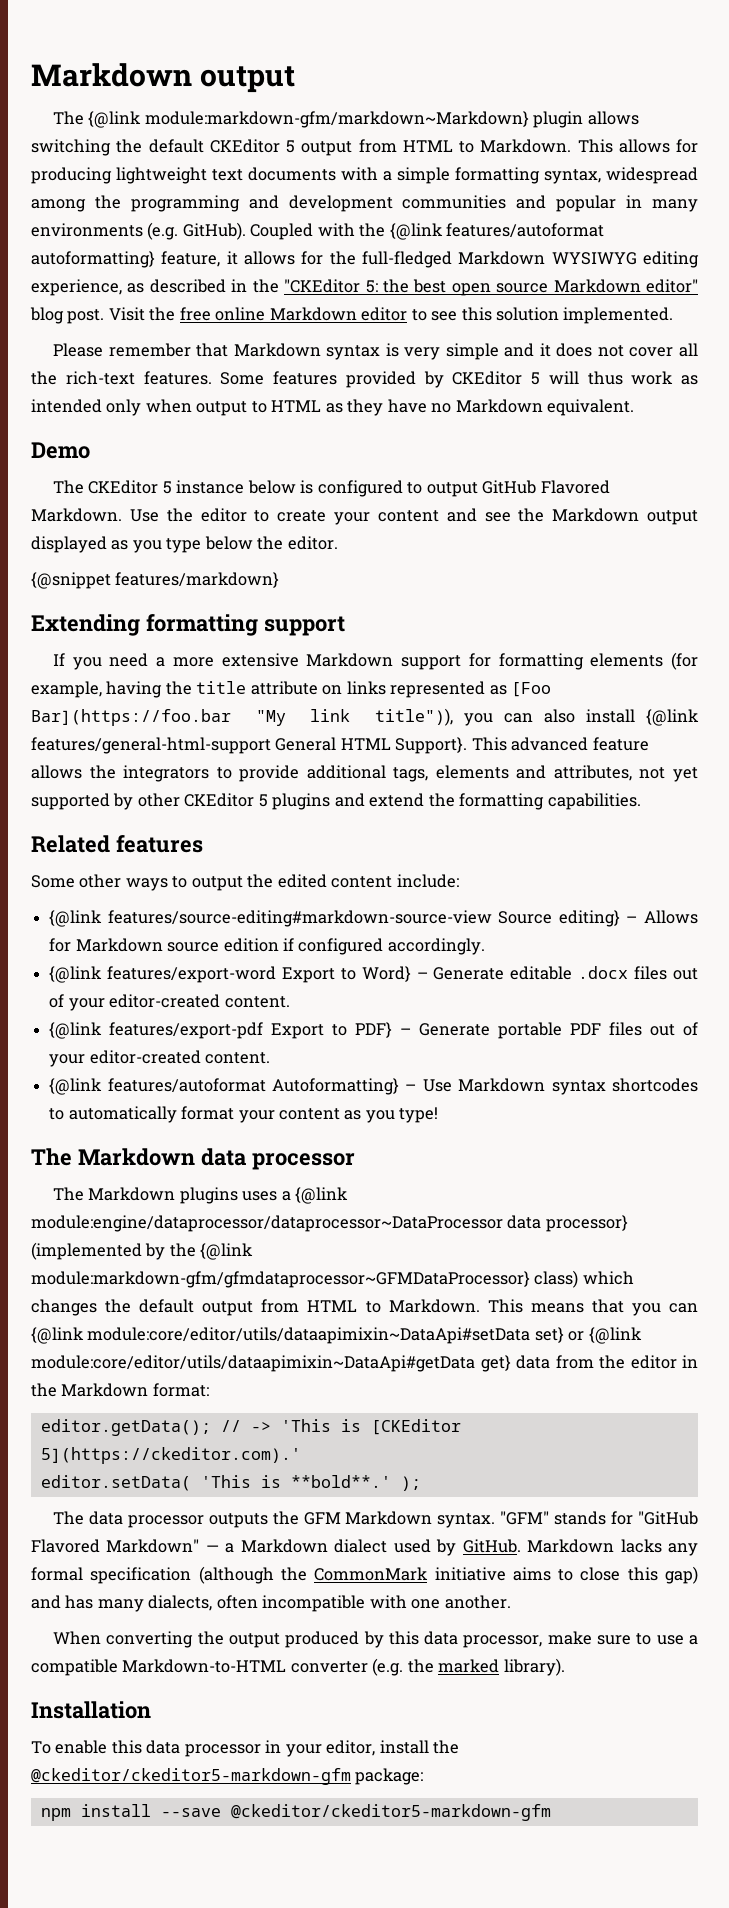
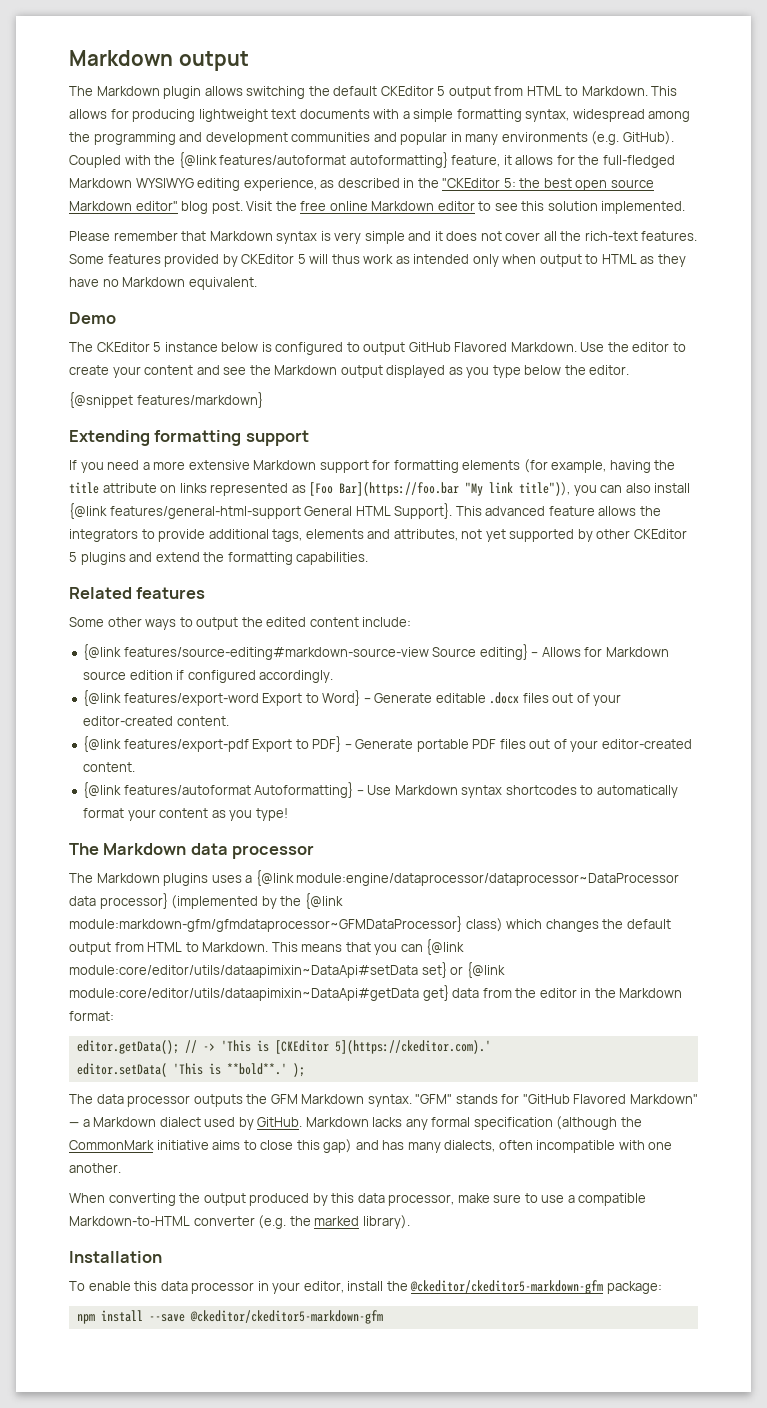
[88,111,529,128] {@link module:markdown-gfm/markdown~Markdown} -> [96,86,160,96] Markdown

